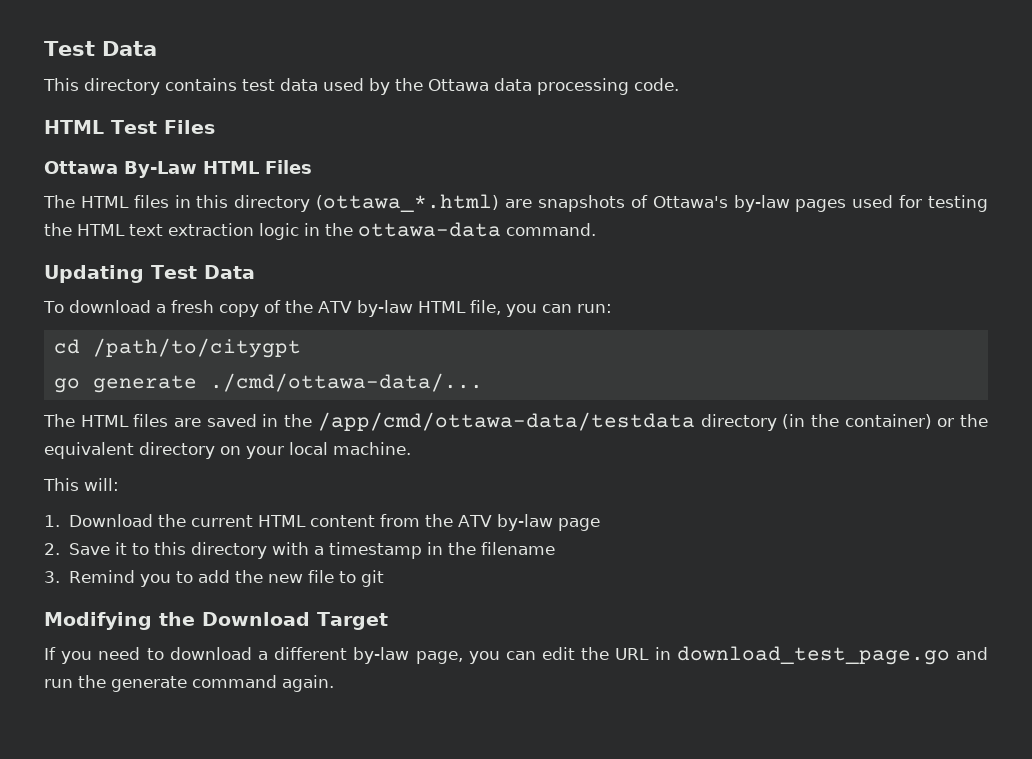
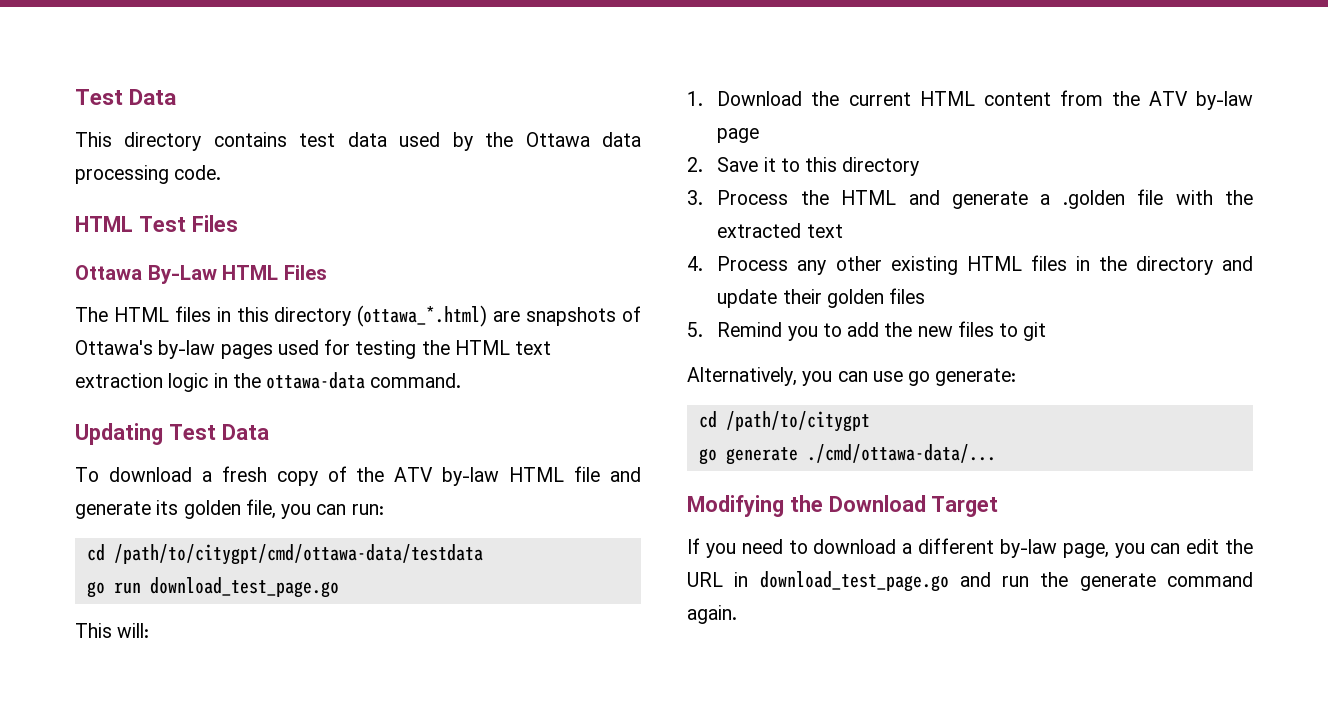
(466, 307) none -> [574,466,642,482] [75,500,241,519] file and generate its golden
[92,338,301,358] [53,373,483,393] [43,412,989,431] [44,442,411,459] /path/to/citygpt // go generate ./cmd/ottawa-data/... // The HTML files are saved in the /app/cmd/ottawa-data/testdata directory (in the container) or the equivalent directory on your local machine. -> [113,544,483,565] [86,577,339,598] /path/to/citygpt/cmd/ottawa-data/testdata // go run download_test_page.go
[271,542,555,559] [44,571,60,583] with a timestamp in the filename // 3. -> [687,189,1253,209] [717,223,843,238] [687,255,1253,275] [717,288,926,308] [687,322,703,337] // 3. Process the HTML and generate a .golden file with the extracted text // 4. Process any other existing HTML files in the directory and update their golden files // 5.
[307,570,334,583] file -> [957,321,994,337] files
(384, 578) none -> [687,367,1017,386] [698,411,870,432] [698,444,996,465] // Alternatively, you can use go generate: // cd /path/to/citygpt // go generate ./cmd/ottawa-data/...

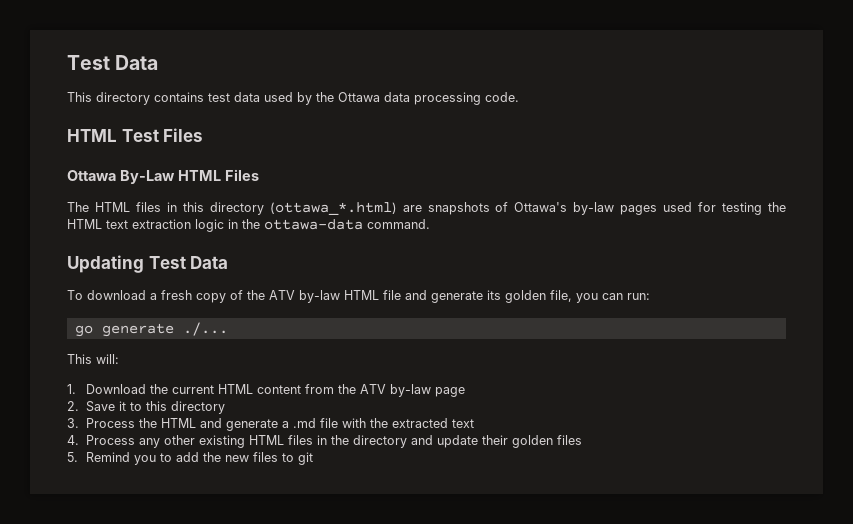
[86,544,483,565] [86,577,339,598] // cd /path/to/citygpt/cmd/ottawa-data/testdata // go run download_test_page.go -> [74,322,228,337] // go generate ./...
[1062,190,1125,209] .golden -> [292,418,316,428] .md
[687,367,1017,386] [698,411,870,432] [698,444,996,465] [687,495,999,517] [687,538,1253,558] [687,571,1253,592] [687,605,737,624] // Alternatively, you can use go generate: // cd /path/to/citygpt // go generate ./cmd/ottawa-data/... // Modifying the Download Target // If you need to download a different by-law page, you can edit the URL in download_test_page.go and run the generate command again. -> (313, 458) none

